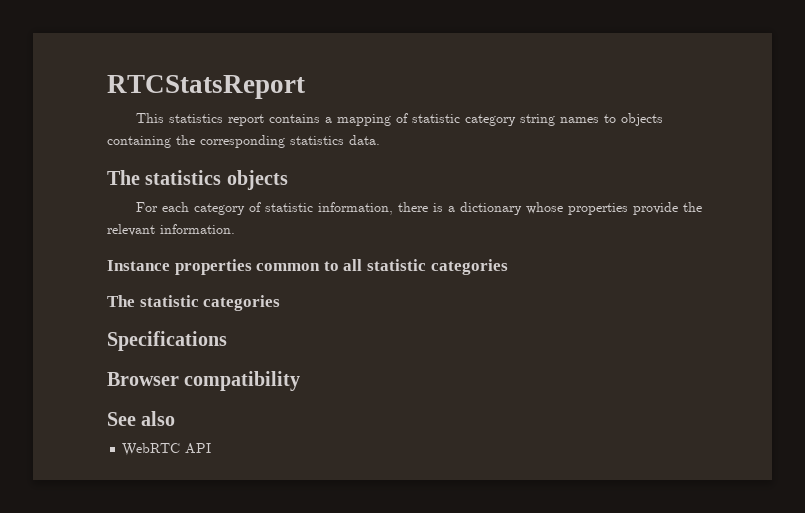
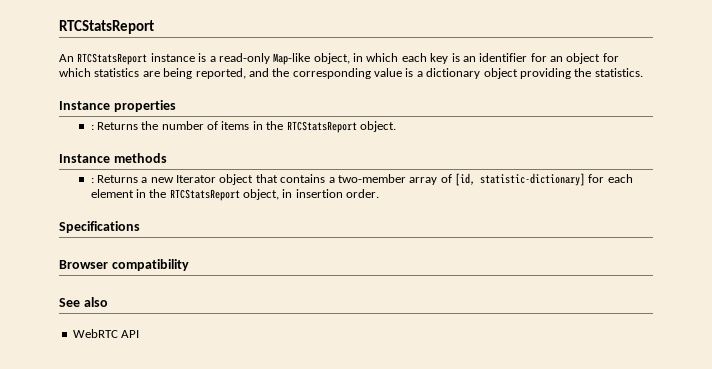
[136,113,664,126] [107,135,380,148] [107,170,288,190] [136,202,703,215] [107,224,235,236] [107,259,508,275] [107,295,281,311] This statistics report contains a mapping of statistic category string names to objects containing the corresponding statistics data. // The statistics objects // For each category of statistic information, there is a dictionary whose properties provide the relevant information. // Instance properties common to all statistic categories // The statistic categories -> [59,53,619,65] [59,68,643,79] [59,100,176,112] [90,121,396,133] [59,153,167,163] [90,173,633,186] [90,189,380,201] An RTCStatsReport instance is a read-only Map-like object, in which each key is an identifier for an object for which statistics are being reported, and the corresponding value is a dictionary object providing the statistics. // Instance properties // : Returns the number of items in the RTCStatsReport object. // Instance methods // : Returns a new Iterator object that contains a two-member array of [id, statistic-dictionary] for each element in the RTCStatsReport object, in insertion order.

